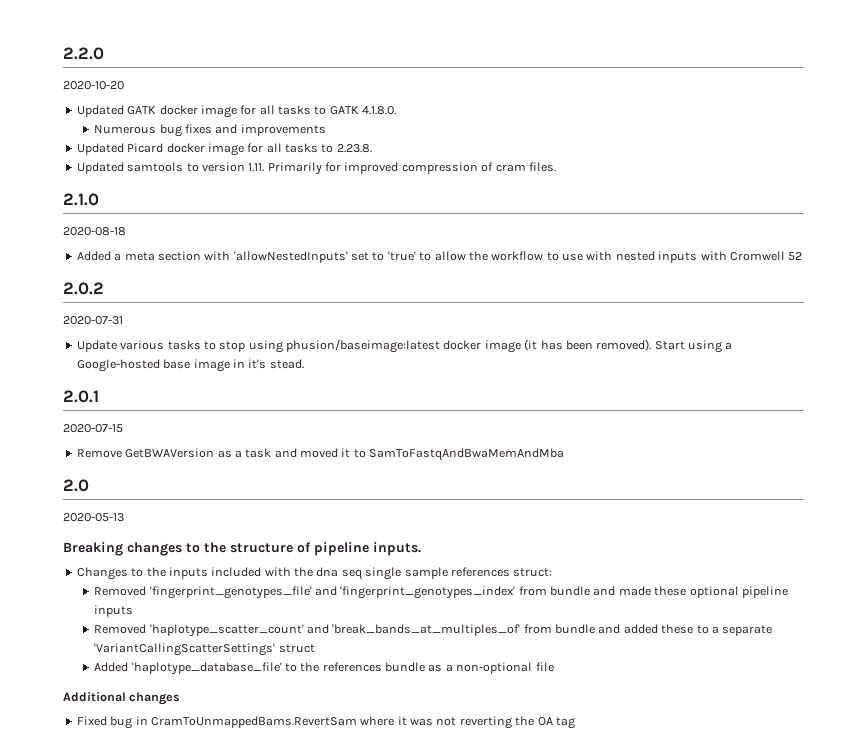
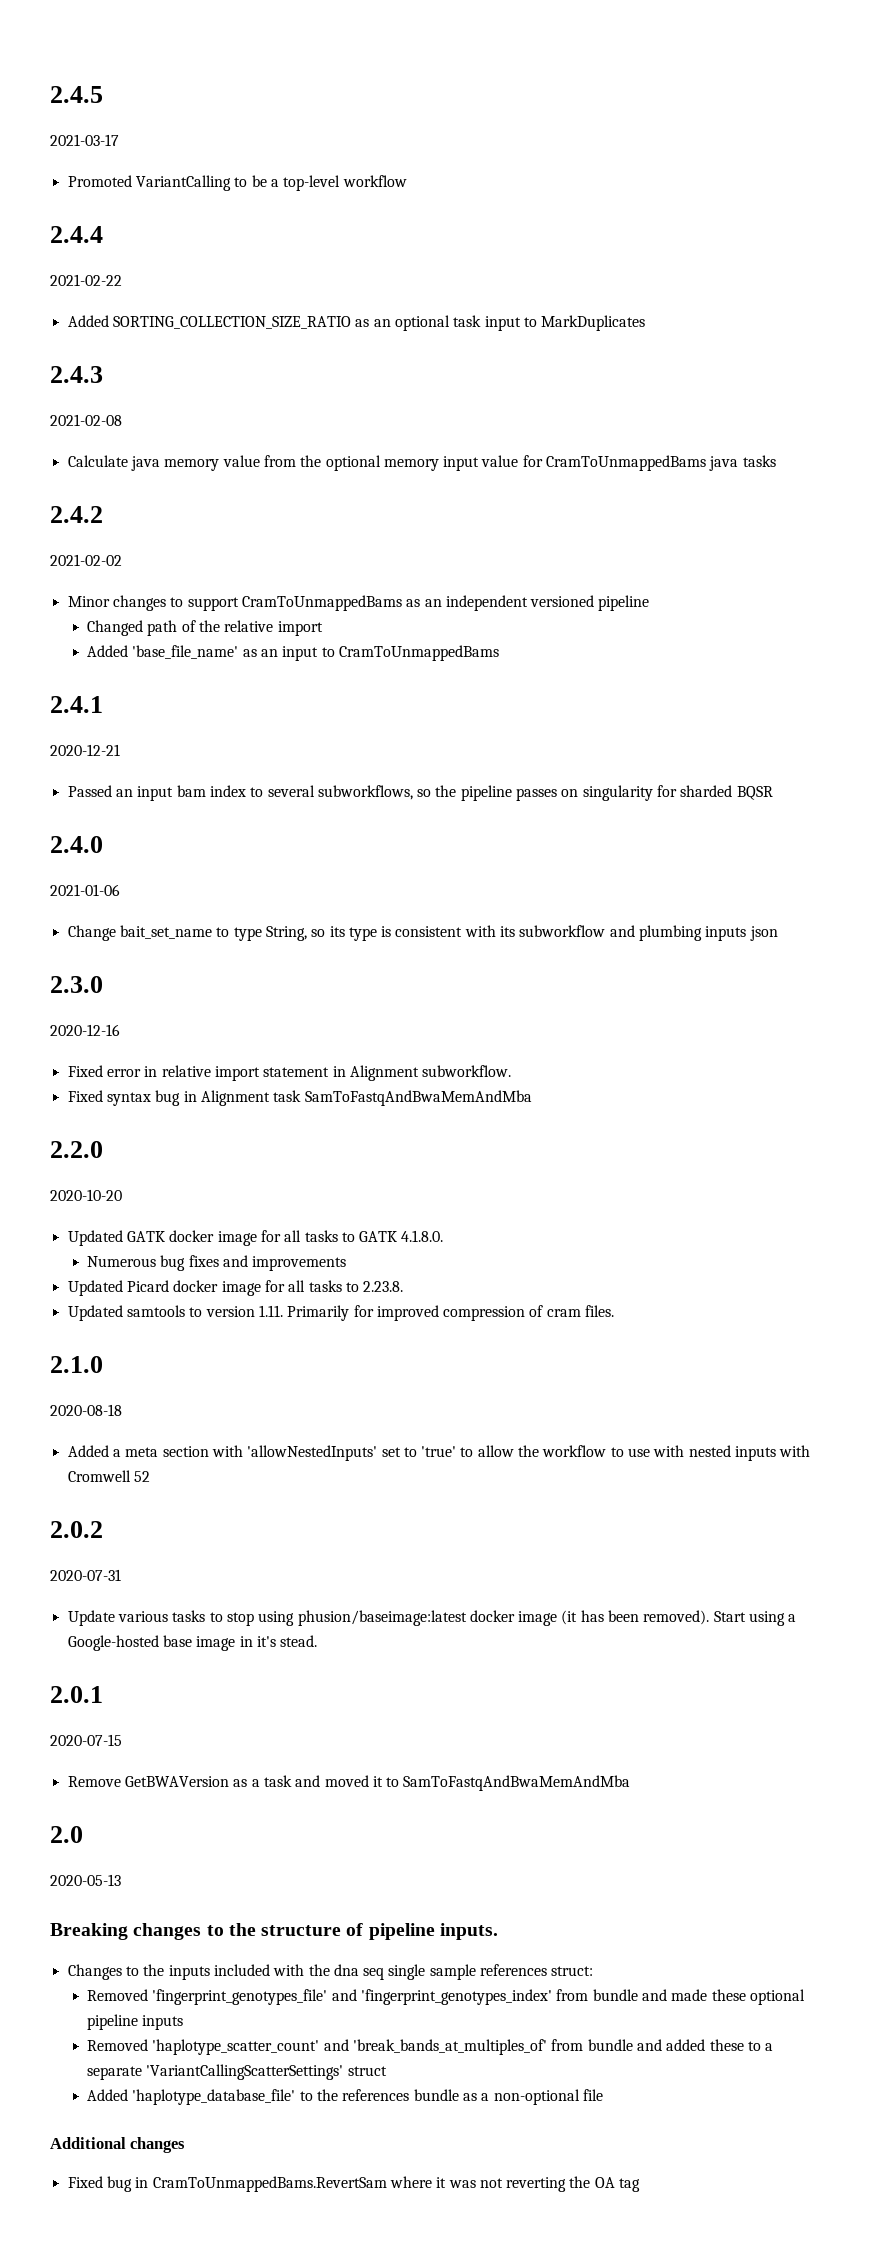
(63, 53) none -> [50,86,103,103] [50,134,119,146] [67,175,407,191] [50,226,103,243] [50,274,122,286] [67,315,646,331] [50,366,103,383] [50,414,122,426] [67,455,776,471] [50,506,103,523] [50,554,122,566] [67,595,650,611] [87,620,323,636] [87,645,499,661] [50,696,103,713] [50,744,120,756] [67,785,773,801] [50,836,103,853] [50,884,120,896] [67,925,778,941] [50,976,103,993] [50,1024,120,1036] [67,1065,512,1081] [67,1090,532,1106] 2.4.5 // 2021-03-17 // Promoted VariantCalling to be a top-level workflow // 2.4.4 // 2021-02-22 // Added SORTING_COLLECTION_SIZE_RATIO as an optional task input to MarkDuplicates // 2.4.3 // 2021-02-08 // Calculate java memory value from the optional memory input value for CramToUnmappedBams java tasks // 2.4.2 // 2021-02-02 // Minor changes to support CramToUnmappedBams as an independent versioned pipeline // Changed path of the relative import // Added 'base_file_name' as an input to CramToUnmappedBams // 2.4.1 // 2020-12-21 // Passed an input bam index to several subworkflows, so the pipeline passes on singularity for sharded BQSR // 2.4.0 // 2021-01-06 // Change bait_set_name to type String, so its type is consistent with its subworkflow and plumbing inputs json // 2.3.0 // 2020-12-16 // Fixed error in relative import statement in Alignment subworkflow. // Fixed syntax bug in Alignment task SamToFastqAndBwaMemAndMba //

